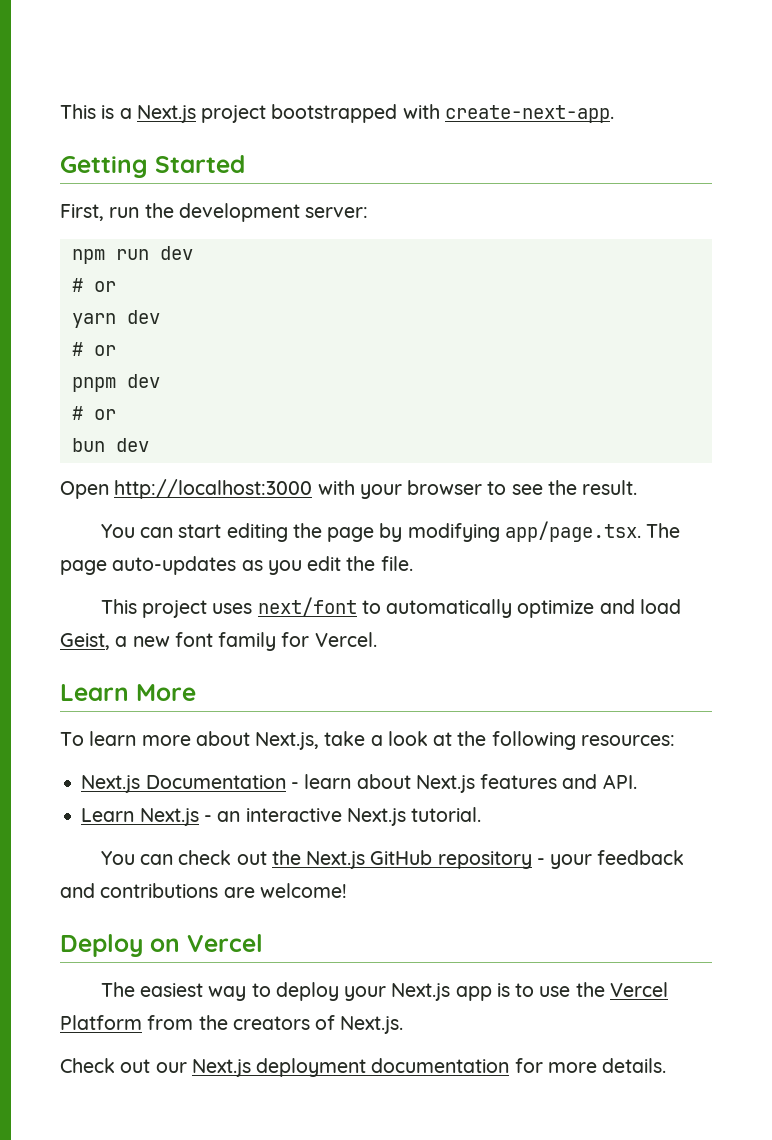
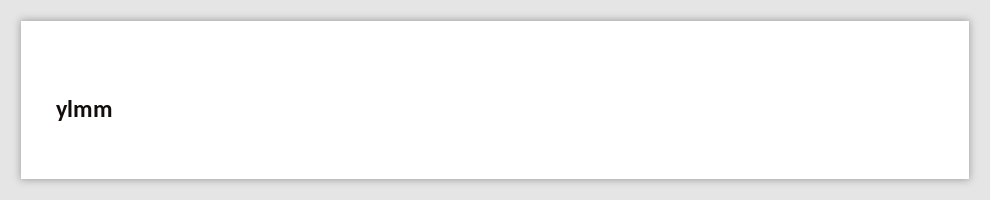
[60,104,614,123] [60,155,245,178] [60,203,369,222] [71,246,193,264] [71,278,116,292] [71,310,160,328] [71,342,116,356] [71,374,160,392] [71,406,116,420] [71,438,149,452] [60,479,638,499] [100,521,681,542] [60,556,413,575] [100,597,681,618] [60,632,377,651] [60,684,196,701] [60,731,675,750] [81,774,637,793] [81,807,482,826] [100,850,685,869] [60,883,347,898] [60,934,263,957] [100,982,668,1001] [60,1015,404,1034] [60,1058,667,1077] This is a Next.js project bootstrapped with create-next-app. // Getting Started // First, run the development server: // npm run dev // # or // yarn dev // # or // pnpm dev // # or // bun dev // Open http://localhost:3000 with your browser to see the result. // You can start editing the page by modifying app/page.tsx. The page auto-updates as you edit the file. // This project uses next/font to automatically optimize and load Geist, a new font family for Vercel. // Learn More // To learn more about Next.js, take a look at the following resources: // Next.js Documentation - learn about Next.js features and API. // Learn Next.js - an interactive Next.js tutorial. // You can check out the Next.js GitHub repository - your feedback and contributions are welcome! // Deploy on Vercel // The easiest way to deploy your Next.js app is to use the Vercel Platform from the creators of Next.js. // Check out our Next.js deployment documentation for more details. -> [56,100,113,121] ylmm

